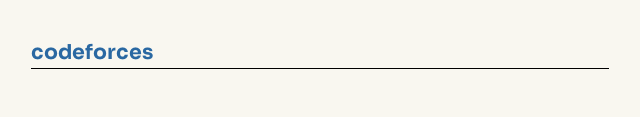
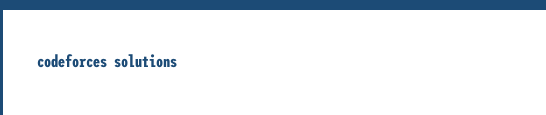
(153, 51) none -> [114,54,177,68] solutions

